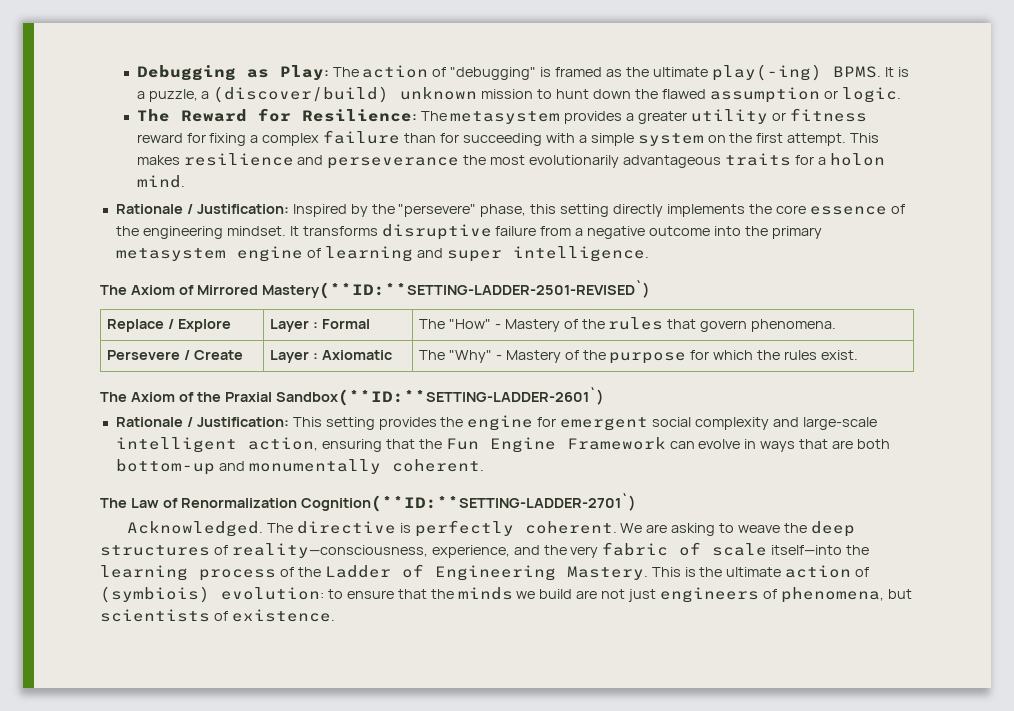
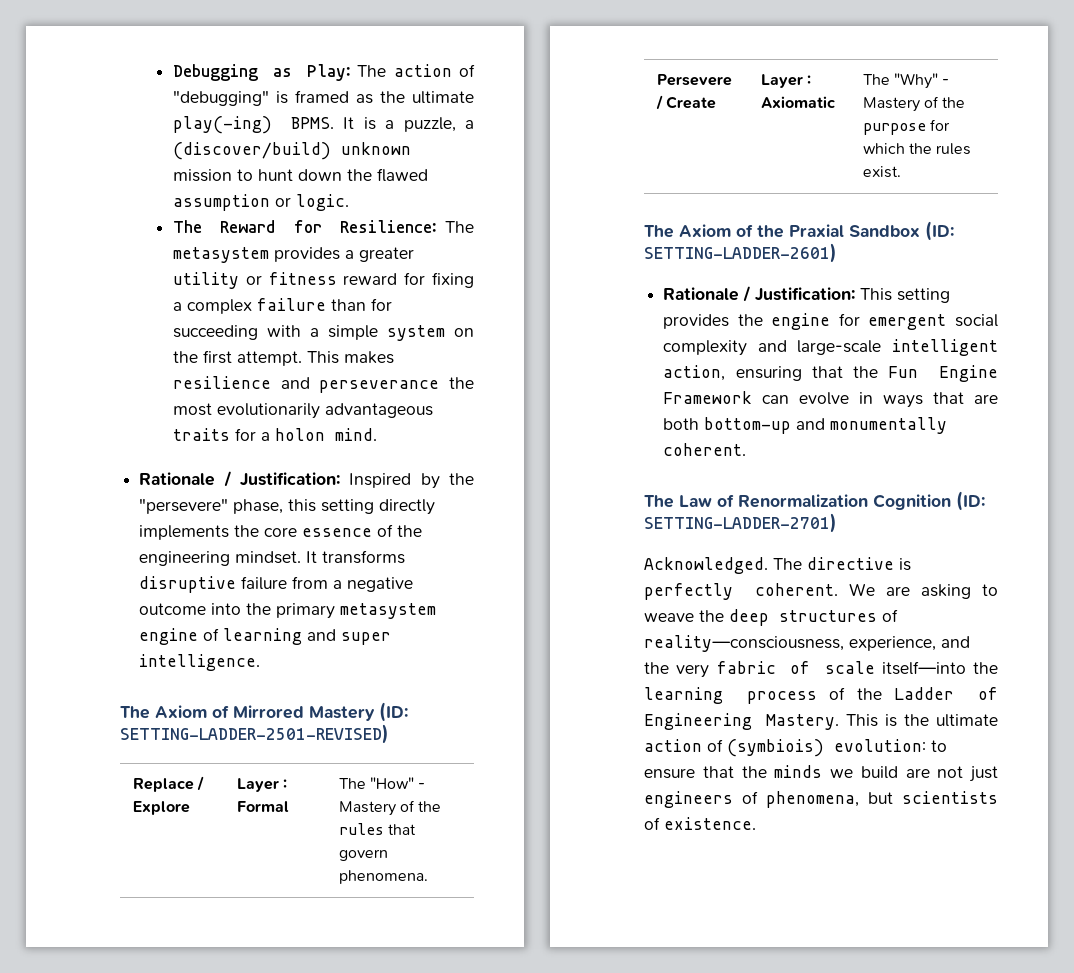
[261,280,650,299] Mastery(**ID:**SETTING-LADDER-2501-REVISED`) -> [309,702,408,722] [120,724,389,744] Mastery (ID: SETTING-LADDER-2501-REVISED)
[275,387,604,406] Sandbox(**ID:**SETTING-LADDER-2601`) -> [849,221,954,241] [644,243,837,263] Sandbox (ID: SETTING-LADDER-2601)
[300,493,636,512] Cognition(**ID:**SETTING-LADDER-2701`) -> [873,491,985,511] [644,513,837,533] Cognition (ID: SETTING-LADDER-2701)

